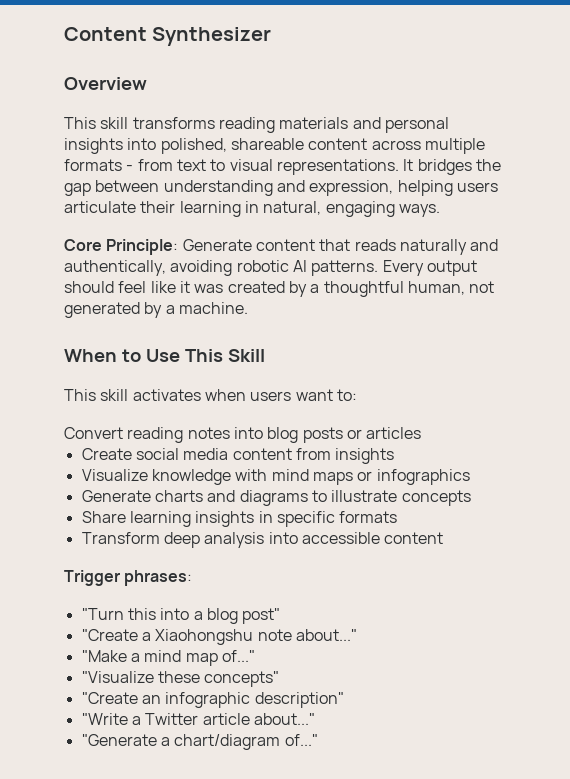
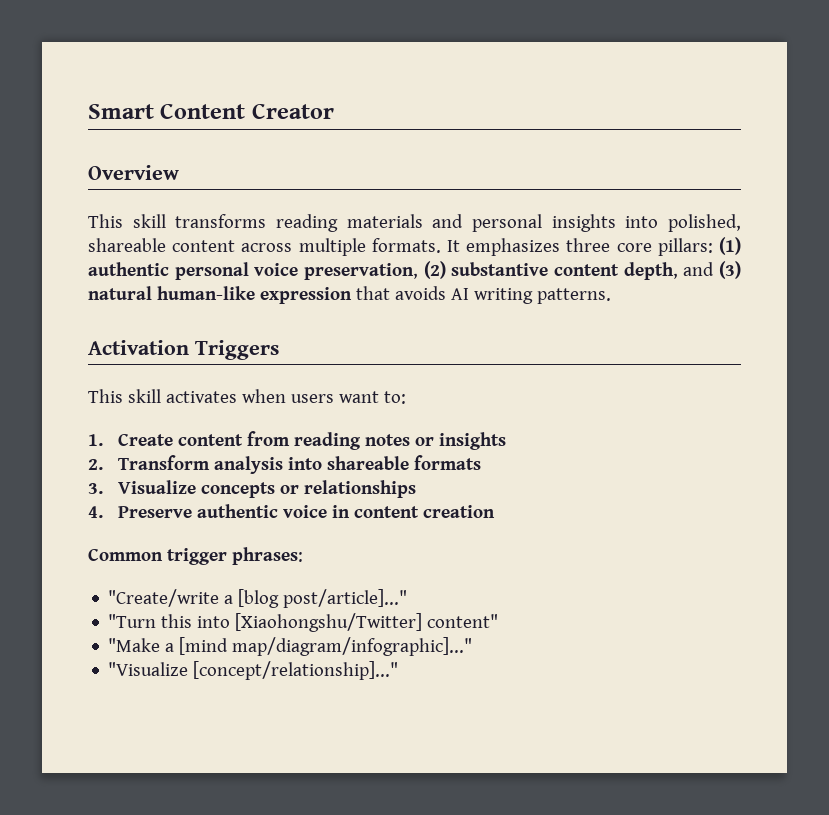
[64,27,272,46] Content Synthesizer -> [88,104,334,119] Smart Content Creator
[64,159,501,175] [64,180,498,196] [64,201,440,217] [64,239,499,255] [64,260,477,276] [64,281,495,297] [64,302,248,318] [64,349,265,362] formats - from text to visual representations. It bridges the gap between understanding and expression, helping users articulate their learning in natural, engaging ways. // Core Principle: Generate content that reads naturally and authentically, avoiding robotic AI patterns. Every output should feel like it was created by a thoughtful human, not generated by a machine. // When to Use This Skill -> [371,237,741,256] [88,261,741,280] [88,286,611,304] [88,340,279,360] formats. It emphasizes three core pillars: (1) authentic personal voice preservation, (2) substantive content depth, and (3) natural human-like expression that avoids AI writing patterns. // Activation Triggers
[64,427,422,443] [81,448,395,464] [81,469,470,485] [81,490,471,506] [81,511,398,527] [81,532,444,548] [64,570,193,586] [81,608,281,624] [81,629,357,645] [81,650,255,666] [81,671,280,687] [81,692,344,708] [81,713,315,725] [81,734,318,750] Convert reading notes into blog posts or articles // Create social media content from insights // Visualize knowledge with mind maps or infographics // Generate charts and diagrams to illustrate concepts // Share learning insights in specific formats // Transform deep analysis into accessible content // Trigger phrases: // "Turn this into a blog post" // "Create a Xiaohongshu note about..." // "Make a mind map of..." // "Visualize these concepts" // "Create an infographic description" // "Write a Twitter article about..." // "Generate a chart/diagram of..." -> [88,431,507,450] [88,455,482,474] [88,480,417,498] [88,504,496,518] [88,547,303,565] [108,589,408,608] [108,613,499,632] [108,637,473,656] [108,661,399,680] 1. Create content from reading notes or insights // 2. Transform analysis into shareable formats // 3. Visualize concepts or relationships // 4. Preserve authentic voice in content creation // Common trigger phrases: // "Create/write a [blog post/article]..." // "Turn this into [Xiaohongshu/Twitter] content" // "Make a [mind map/diagram/infographic]..." // "Visualize [concept/relationship]..."

